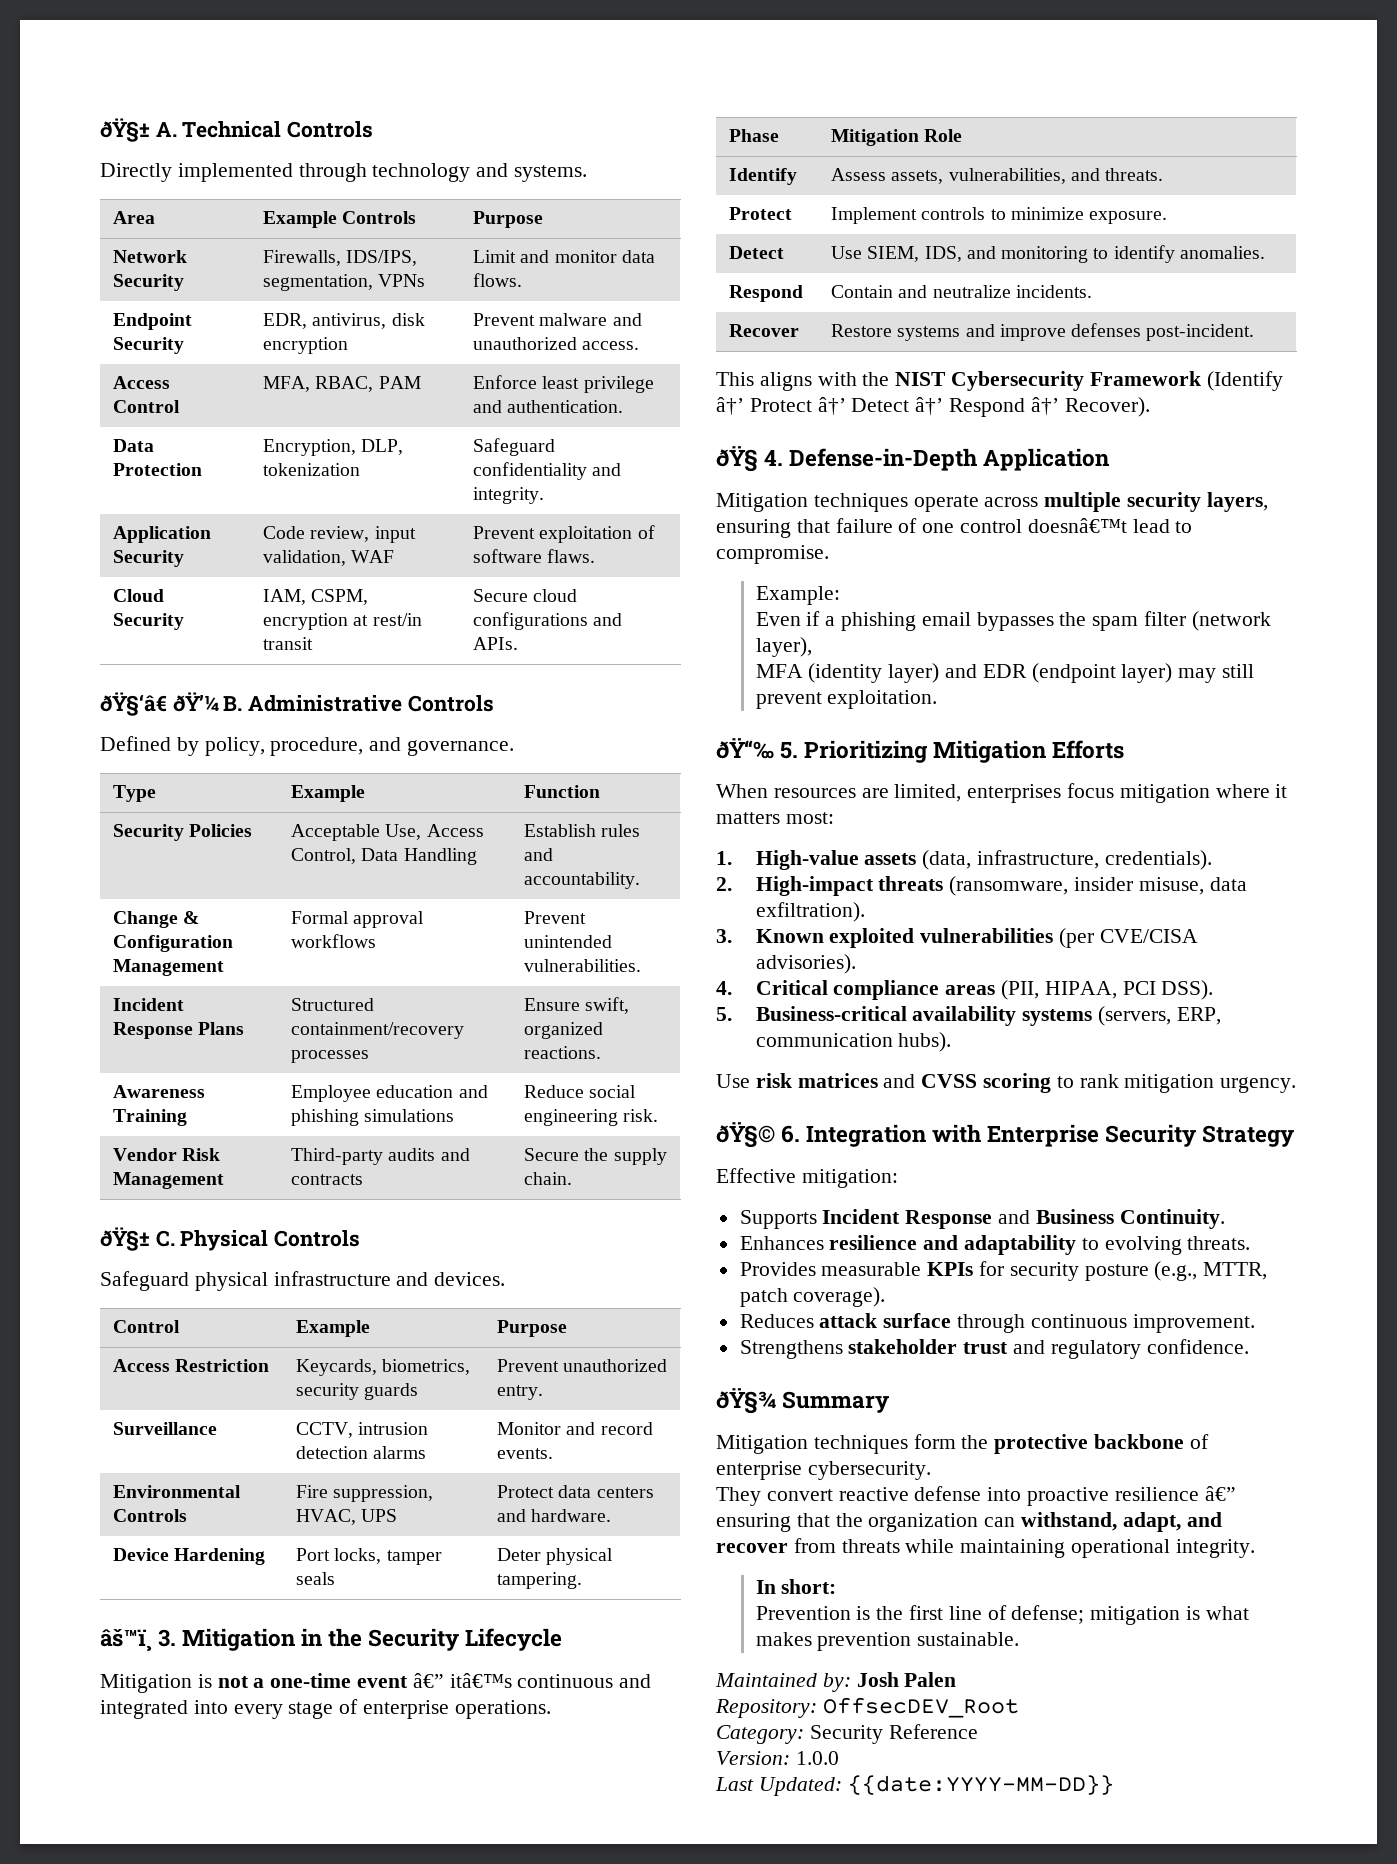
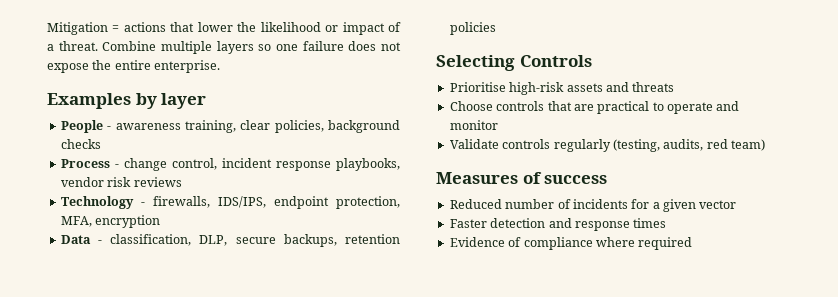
[100,118,374,142] [100,163,588,182] [113,211,156,224] [263,211,417,228] [473,211,544,228] [113,250,188,263] [113,274,185,291] [263,250,418,266] [263,274,426,291] [473,250,655,263] [473,273,523,287] [113,313,193,330] [113,337,185,354] [263,313,425,329] [263,337,349,354] [473,313,642,326] [473,337,640,350] [113,376,171,389] [113,400,181,413] [263,376,421,392] [473,375,654,393] [473,400,624,413] [113,439,155,452] [113,463,203,476] [263,439,404,456] [263,463,361,476] [473,438,556,456] [473,462,622,480] [473,487,545,504] [113,526,212,543] [113,550,185,567] [263,526,416,543] [263,550,395,566] [473,525,655,543] [473,549,596,563] [113,589,165,602] [113,613,185,630] [263,589,369,605] [263,613,422,630] [263,637,314,650] [473,589,578,602] [473,612,623,630] [473,637,519,650] [100,692,494,716] [100,736,515,756] [113,785,157,802] [291,785,366,802] [524,785,601,798] [113,824,253,841] [291,824,484,841] [291,848,477,865] [524,824,641,837] [524,848,554,861] [524,872,641,889] [113,911,200,928] [113,935,234,952] [113,959,225,976] [291,911,425,928] [291,934,377,948] [524,911,587,924] [524,935,613,948] [524,959,642,972] [113,998,185,1011] [113,1022,245,1039] [291,998,375,1011] [291,1022,465,1039] [291,1050,370,1063] [524,997,630,1014] [524,1022,604,1039] [524,1046,602,1059] [113,1085,206,1098] [113,1109,188,1126] [291,1085,488,1102] [291,1109,455,1126] [524,1085,637,1098] [524,1109,659,1126] [113,1148,221,1161] [113,1172,225,1189] [291,1148,470,1165] [291,1174,364,1185] [524,1148,667,1165] [524,1172,573,1185] [100,1227,361,1251] [100,1271,506,1291] [113,1320,181,1333] [296,1320,371,1337] [497,1320,568,1337] [113,1359,270,1372] [296,1359,471,1376] [296,1383,419,1400] [497,1359,668,1372] [497,1385,544,1400] [113,1422,218,1435] [296,1422,429,1438] [296,1446,427,1459] [497,1422,653,1435] [497,1448,554,1459] [113,1485,242,1498] [113,1509,188,1522] [296,1485,434,1502] [296,1509,398,1525] [497,1485,654,1498] [497,1509,612,1522] [113,1548,266,1565] [296,1548,442,1565] [296,1572,336,1585] [497,1548,614,1565] [497,1572,583,1589] [100,1628,563,1652] [100,1673,652,1693] [100,1699,551,1719] [729,129,780,142] [831,129,963,146] [729,168,798,185] [831,168,1164,184] [729,207,793,220] [831,207,1168,224] [729,246,785,259] [831,245,1265,263] [729,285,804,302] [831,285,1092,298] [729,324,800,337] [831,323,1255,341] [716,371,1283,391] [716,397,1150,417] [716,446,1110,472] [716,492,1268,512] [716,518,1193,538] [716,545,829,564] [755,586,840,605] [755,611,1271,631] [755,637,812,657] [755,663,1255,683] [755,690,938,709] [716,738,1125,763] [716,783,1288,803] [716,812,834,824] [716,850,1212,870] [716,876,1247,896] [755,902,865,922] [716,928,1198,948] [755,954,856,974] [716,980,1214,1000] [716,1006,1221,1026] [755,1032,952,1052] [716,1073,1297,1093] [716,1122,1295,1148] [716,1168,898,1188] [739,1209,1225,1229] [739,1235,1251,1255] [739,1261,1268,1281] [739,1287,886,1307] [739,1313,1255,1333] [739,1339,1249,1359] [716,1388,890,1414] [716,1434,1209,1454] [716,1461,931,1480] [716,1486,1236,1506] [716,1512,1222,1532] [716,1538,1255,1558] [755,1579,837,1594] [755,1605,1249,1625] [755,1632,1020,1651] [715,1672,957,1692] [715,1697,1019,1718] [716,1724,978,1744] [716,1751,839,1765] [715,1775,1114,1796] ðŸ§± A. Technical Controls // Directly implemented through technology and systems. // Area | Example Controls | Purpose // Network Security | Firewalls, IDS/IPS, segmentation, VPNs | Limit and monitor data flows. // Endpoint Security | EDR, antivirus, disk encryption | Prevent malware and unauthorized access. // Access Control | MFA, RBAC, PAM | Enforce least privilege and authentication. // Data Protection | Encryption, DLP, tokenization | Safeguard confidentiality and integrity. // Application Security | Code review, input validation, WAF | Prevent exploitation of software flaws. // Cloud Security | IAM, CSPM, encryption at rest/in transit | Secure cloud configurations and APIs. // ðŸ§‘â€ ðŸ’¼ B. Administrative Controls // Defined by policy, procedure, and governance. // Type | Example | Function // Security Policies | Acceptable Use, Access Control, Data Handling | Establish rules and accountability. // Change & Configuration Management | Formal approval workflows | Prevent unintended vulnerabilities. // Incident Response Plans | Structured containment/recovery processes | Ensure swift, organized reactions. // Awareness Training | Employee education and phishing simulations | Reduce social engineering risk. // Vendor Risk Management | Third-party audits and contracts | Secure the supply chain. // ðŸ§± C. Physical Controls // Safeguard physical infrastructure and devices. // Control | Example | Purpose // Access Restriction | Keycards, biometrics, security guards | Prevent unauthorized entry. // Surveillance | CCTV, intrusion detection alarms | Monitor and record events. // Environmental Controls | Fire suppression, HVAC, UPS | Protect data centers and hardware. // Device Hardening | Port locks, tamper seals | Deter physical tampering. // âš™ï¸ 3. Mitigation in the Security Lifecycle // Mitigation is not a one-time event â€” itâ€™s continuous and integrated into every stage of enterprise operations. // Phase | Mitigation Role // Identify | Assess assets, vulnerabilities, and threats. // Protect | Implement controls to minimize exposure. // Detect | Use SIEM, IDS, and monitoring to identify anomalies. // Respond | Contain and neutralize incidents. // Recover | Restore systems and improve defenses post-incident. // This aligns with the NIST Cybersecurity Framework (Identify â†’ Protect â†’ Detect â†’ Respond â†’ Recover). // ðŸ§ 4. Defense-in-Depth Application // Mitigation techniques operate across multiple security layers, ensuring that failure of one control doesnâ€™t lead to compromise. // Example: // Even if a phishing email bypasses the spam filter (network layer), // MFA (identity layer) and EDR (endpoint layer) may still prevent exploitation. // ðŸ“‰ 5. Prioritizing Mitigation Efforts // When resources are limited, enterprises focus mitigation where it matters most: // 1. High-value assets (data, infrastructure, credentials). // 2. High-impact threats (ransomware, insider misuse, data exfiltration). // 3. Known exploited vulnerabilities (per CVE/CISA advisories). // 4. Critical compliance areas (PII, HIPAA, PCI DSS). // 5. Business-critical availability systems (servers, ERP, communication hubs). // Use risk matrices and CVSS scoring to rank mitigation urgency. // ðŸ§© 6. Integration with Enterprise Security Strategy // Effective mitigation: // Supports Incident Response and Business Continuity. // Enhances resilience and adaptability to evolving threats. // Provides measurable KPIs for security posture (e.g., MTTR, patch coverage). // Reduces attack surface through continuous improvement. // Strengthens stakeholder trust and regulatory confidence. // ðŸ§¾ Summary // Mitigation techniques form the protective backbone of enterprise cybersecurity. // They convert reactive defense into proactive resilience â€” ensuring that the organization can withstand, adapt, and recover from threats while maintaining operational integrity. // In short: // Prevention is the first line of defense; mitigation is what makes prevention sustainable. // Maintained by: Josh Palen // Repository: OffsecDEV_Root // Category: Security Reference // Version: 1.0.0 // Last Updated: {{date:YYYY-MM-DD}} -> [47,22,402,35] [47,41,401,54] [47,60,221,73] [47,93,207,109] [60,120,400,133] [60,139,101,149] [60,158,400,171] [60,177,182,187] [60,196,401,209] [60,215,161,228] [60,234,400,247] [449,22,496,35] [436,55,592,71] [449,82,675,95] [449,101,740,114] [449,120,498,130] [449,139,765,152] [436,172,608,184] [449,199,737,212] [449,218,667,231] [449,237,693,250] Mitigation = actions that lower the likelihood or impact of a threat. Combine multiple layers so one failure does not expose the entire enterprise. // Examples by layer // People - awareness training, clear policies, background checks // Process - change control, incident response playbooks, vendor risk reviews // Technology - firewalls, IDS/IPS, endpoint protection, MFA, encryption // Data - classification, DLP, secure backups, retention policies // Selecting Controls // Prioritise high-risk assets and threats // Choose controls that are practical to operate and monitor // Validate controls regularly (testing, audits, red team) // Measures of success // Reduced number of incidents for a given vector // Faster detection and response times // Evidence of compliance where required

